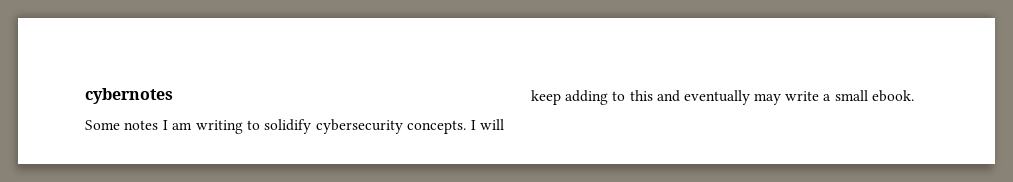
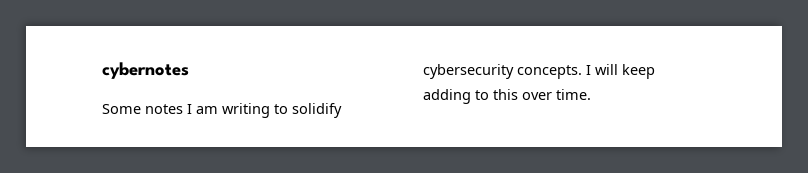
[656,90,914,105] and eventually may write a small ebook. -> [522,89,591,100] over time.

